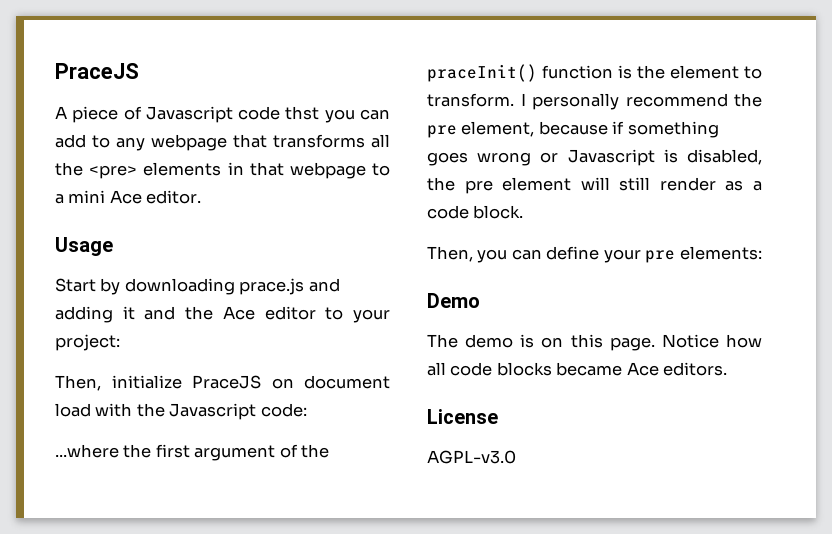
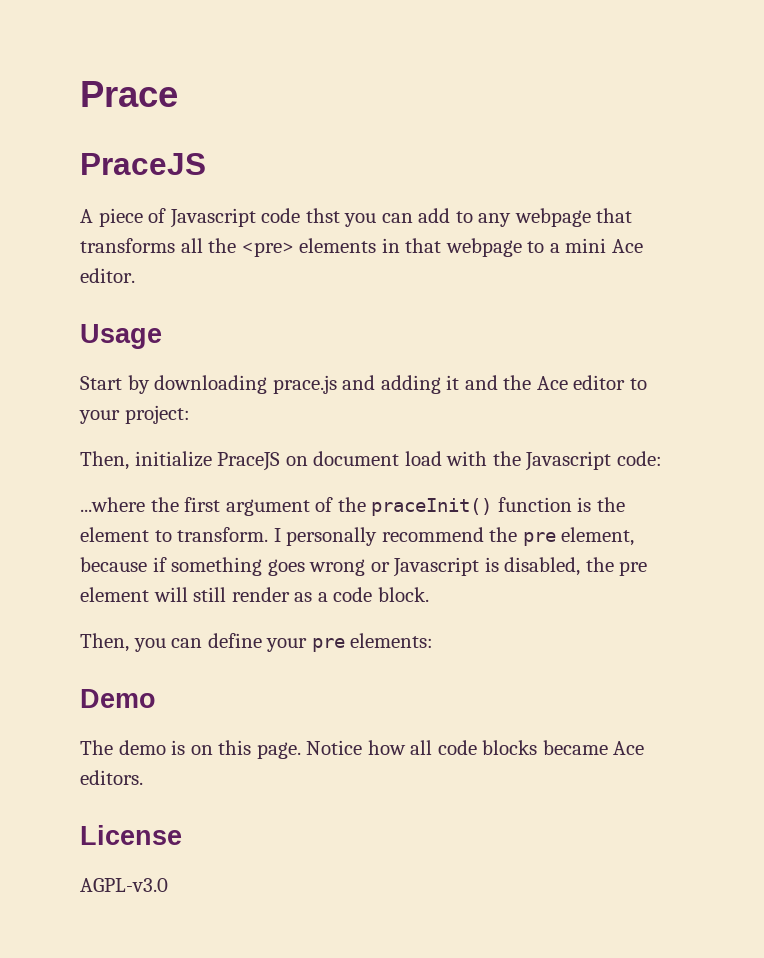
(55, 71) none -> [80,81,178,107] Prace //

